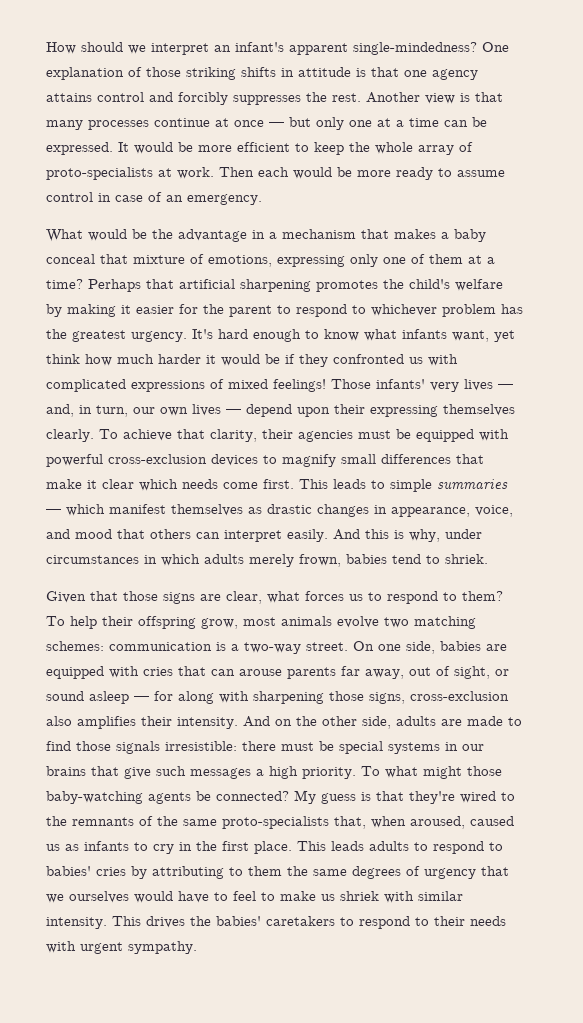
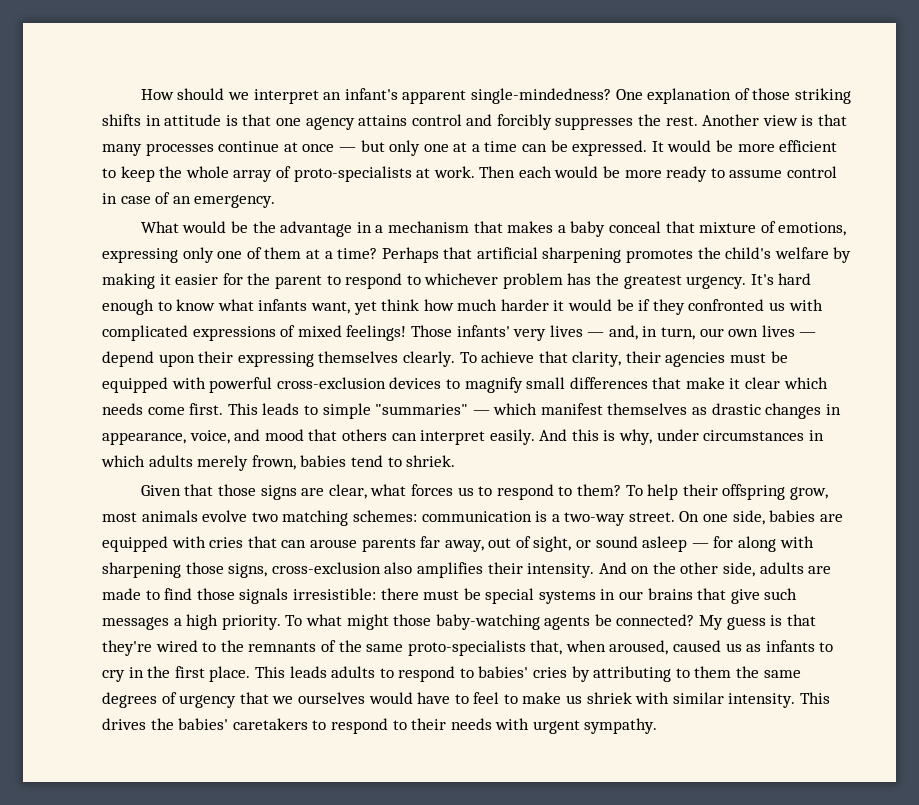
[437,479,508,490] summaries -> [375,404,469,415] "summaries"

